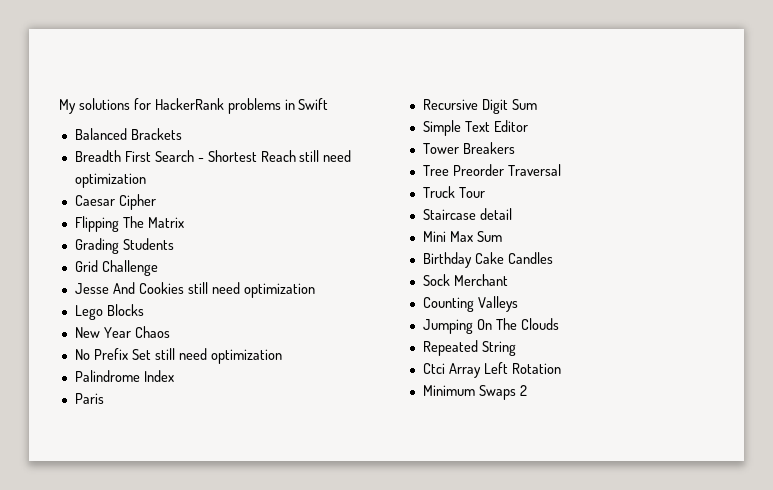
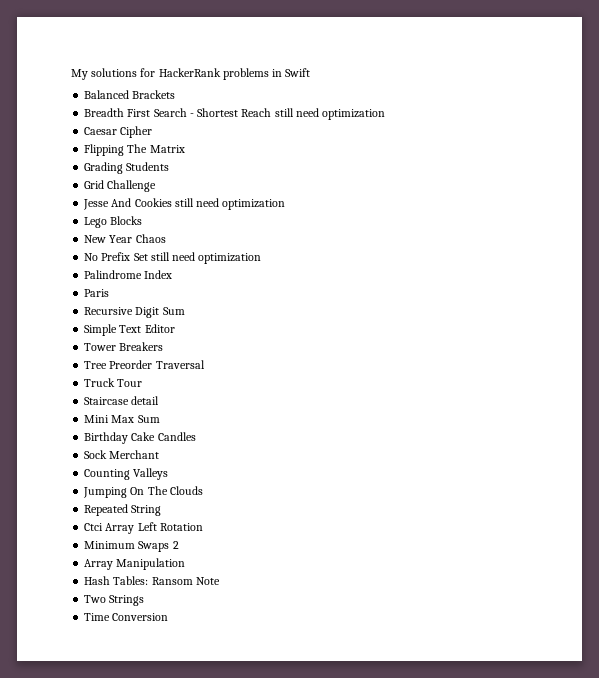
(527, 390) none -> [84,558,186,570] [84,576,220,585] [84,595,145,606] [84,613,169,621] // Array Manipulation // Hash Tables: Ransom Note // Two Strings // Time Conversion

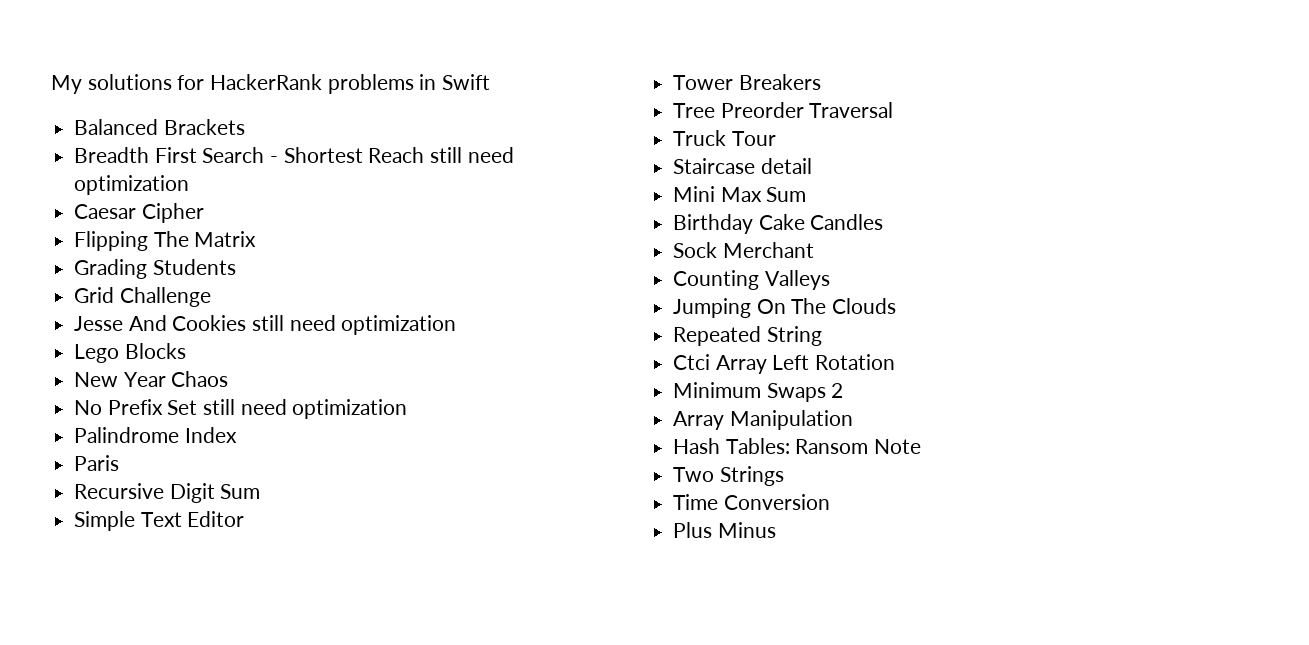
(169, 617) none -> [673,522,776,538] // Plus Minus

